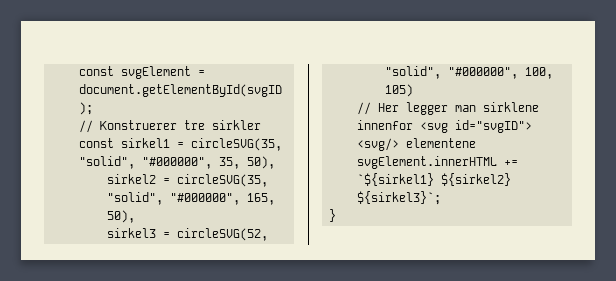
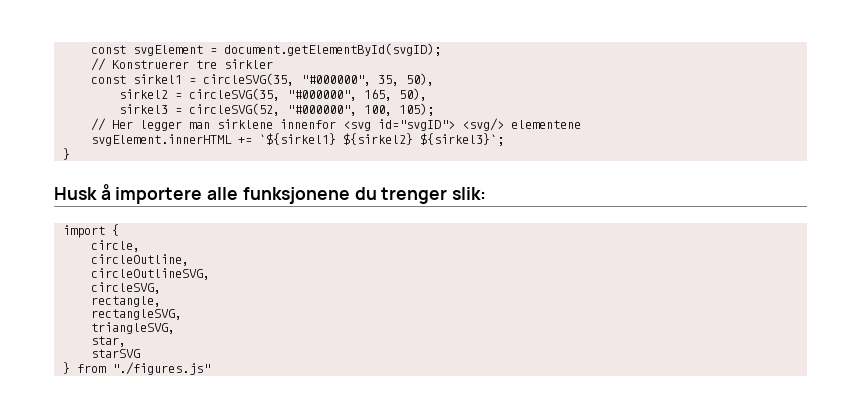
[78,156,135,169] "solid", -> (294, 79) none
[106,192,163,205] "solid", -> (280, 94) none
[384,66,441,79] "solid", -> (280, 109) none
[384,84,413,97] 105) -> [399,103,434,116] 105);
(336, 215) none -> [54,184,487,204] [63,224,119,238] [91,240,140,252] [91,254,189,266] [91,268,210,280] [91,282,161,294] [91,296,161,307] [91,309,182,320] [91,322,175,334] [91,336,126,347] [91,349,140,358] [63,362,210,375] // Husk å importere alle funksjonene du trenger slik: // import { // circle, // circleOutline, // circleOutlineSVG, // circleSVG, // rectangle, // rectangleSVG, // triangleSVG, // star, // starSVG // } from "./figures.js"

